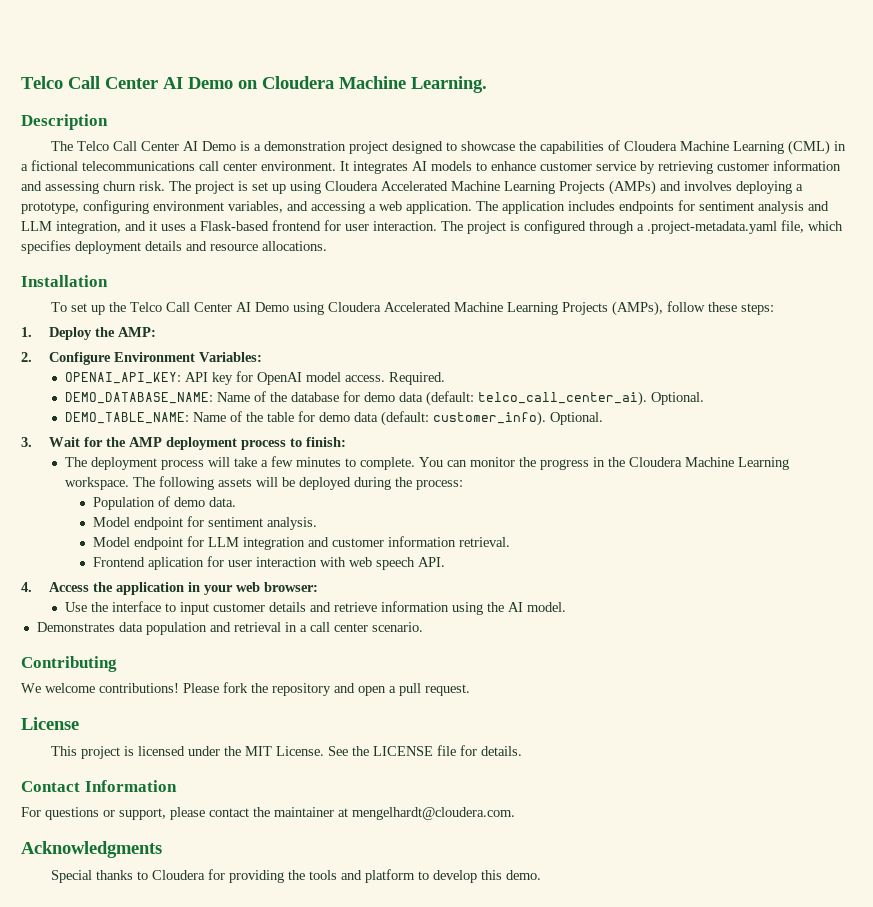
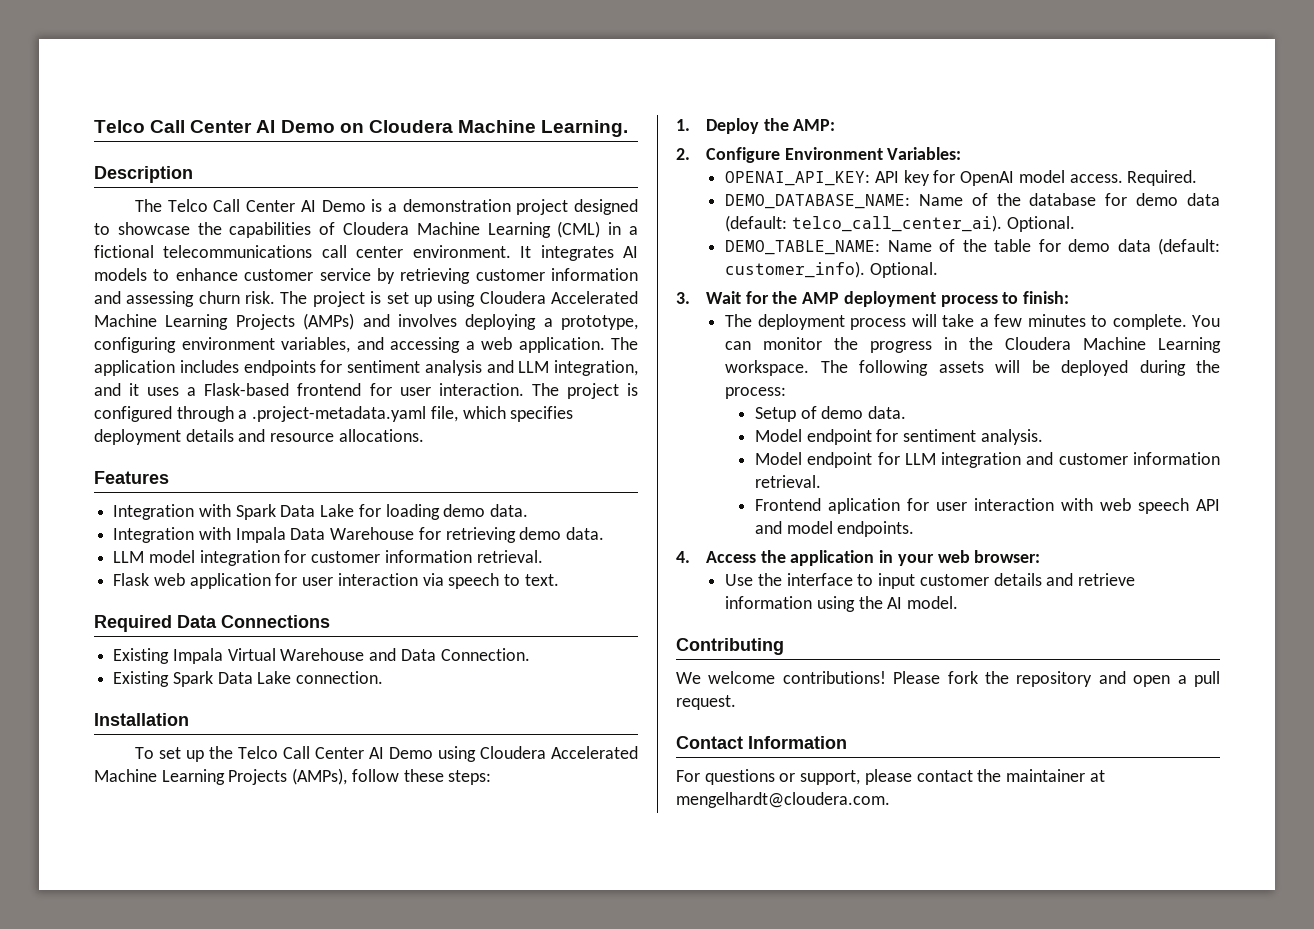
(327, 246) none -> [94,471,169,484] [113,504,529,520] [113,527,605,543] [113,550,543,566] [113,573,559,589] [94,615,330,632] [113,648,530,664] [113,671,384,687] // Features // Integration with Spark Data Lake for loading demo data. // Integration with Impala Data Warehouse for retrieving demo data. // LLM model integration for customer information retrieval. // Flask web application for user interaction via speech to text. // Required Data Connections // Existing Impala Virtual Warehouse and Data Connection. // Existing Spark Data Lake connection.
[93,497,156,510] Population -> [755,407,797,422] Setup
[418,557,446,567] API. -> [1196,499,1220,511] [755,521,915,537] API and model endpoints.
[36,622,423,635] // Demonstrates data population and retrieval in a call center scenario. -> (959, 602) none
[21,717,79,730] [50,745,522,759] // License // This project is licensed under the MIT License. See the LICENSE file for details. -> (736, 702) none
[21,841,162,858] [50,869,541,883] // Acknowledgments // Special thanks to Cloudera for providing the tools and platform to develop this demo. -> (890, 800) none

